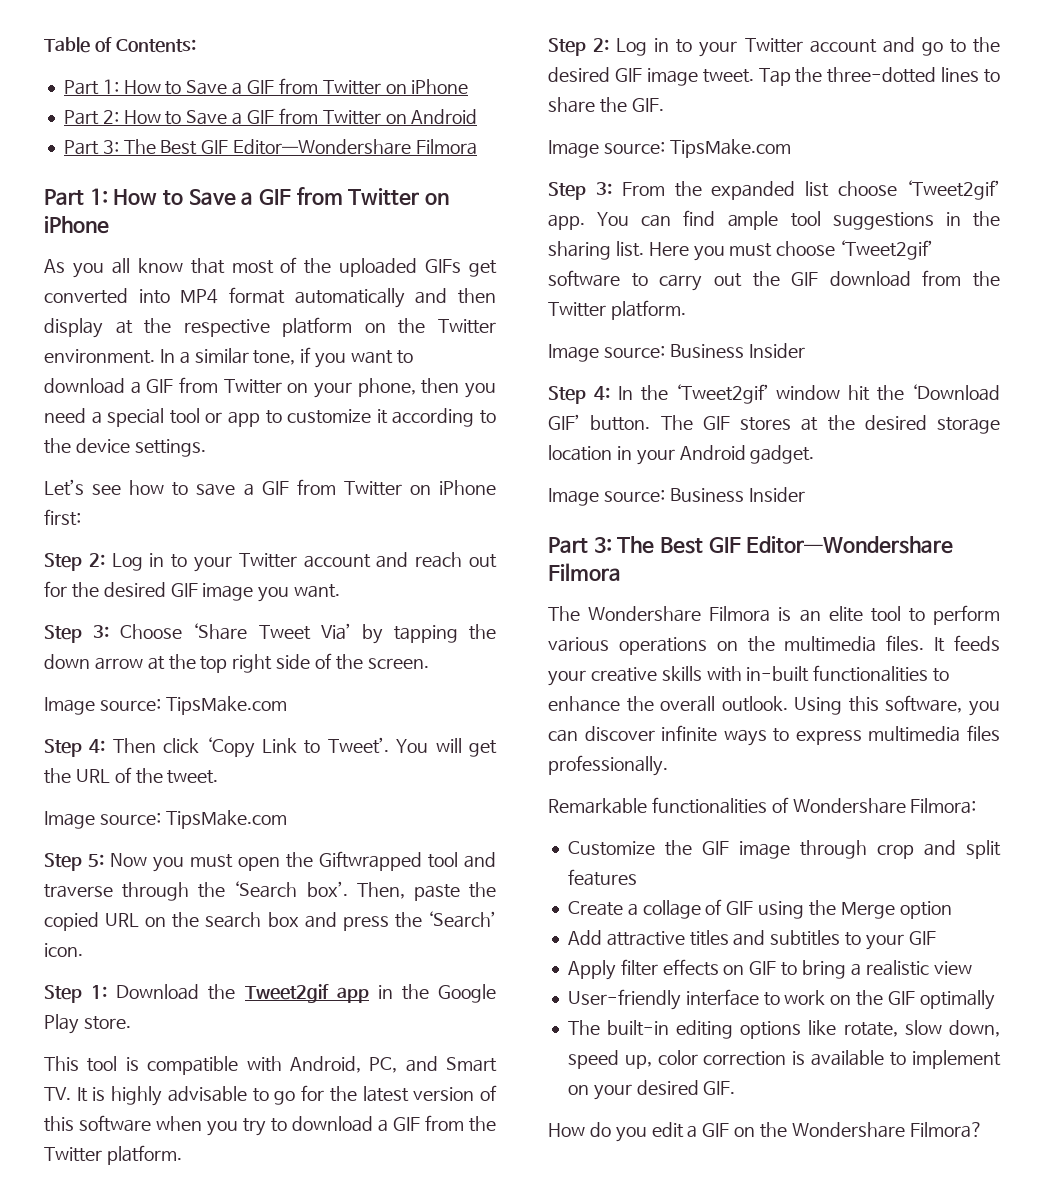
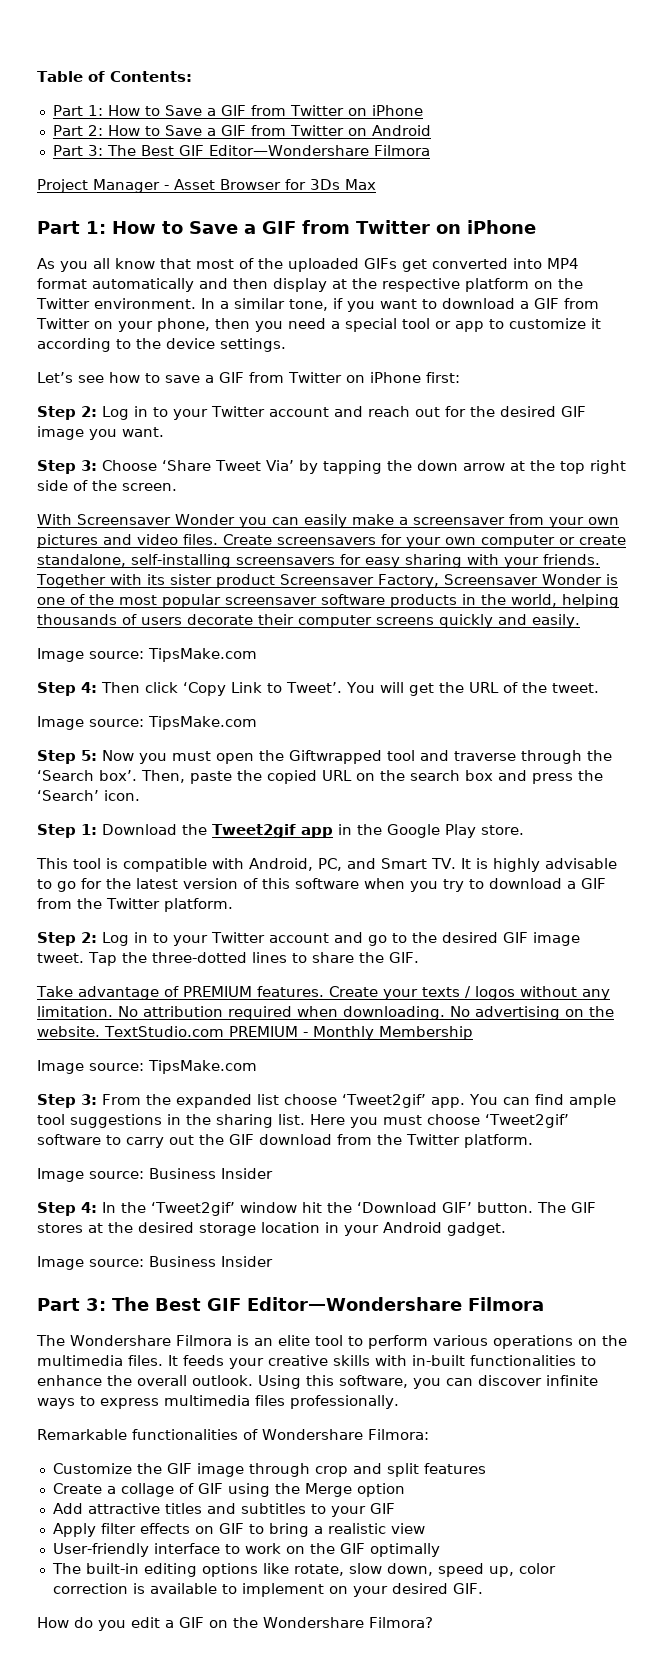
(477, 147) none -> [37,179,376,193] // Project Manager - Asset Browser for 3Ds Max
(429, 663) none -> [37,514,619,528] [37,534,626,548] [37,554,600,568] [36,574,618,588] [37,594,619,608] [37,614,580,628] // With Screensaver Wonder you can easily make a screensaver from your own pictures and video files. Create screensavers for your own computer or create standalone, self-installing screensavers for easy sharing with your friends. Together with its sister product Screensaver Factory, Screensaver Wonder is one of the most popular screensaver software products in the world, helping thousands of users decorate their computer screens quickly and easily.
(664, 105) none -> [36,986,610,1000] [37,1006,614,1020] [37,1026,473,1040] // Take advantage of PREMIUM features. Create your texts / logos without any limitation. No attribution required when downloading. No advertising on the website. TextStudio.com PREMIUM - Monthly Membership

